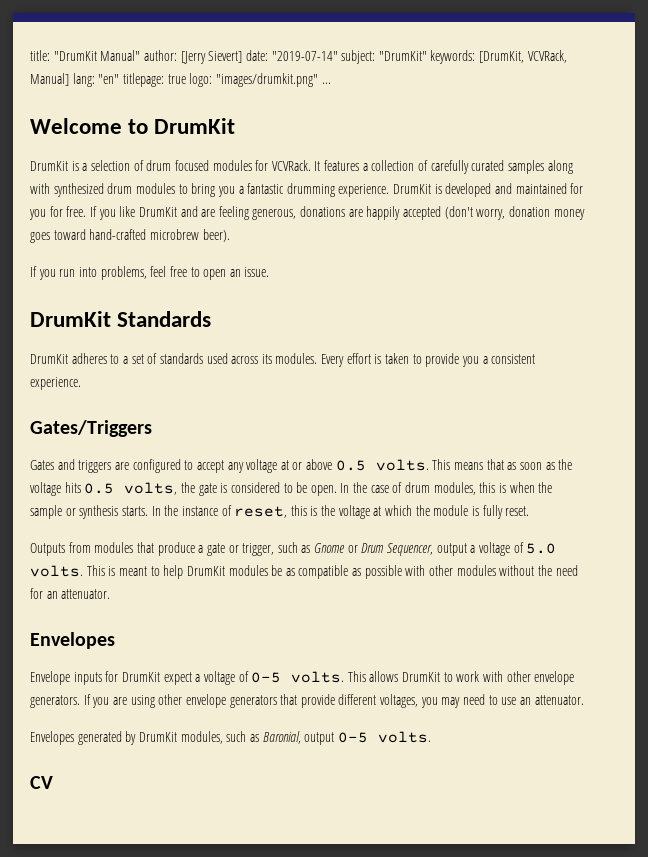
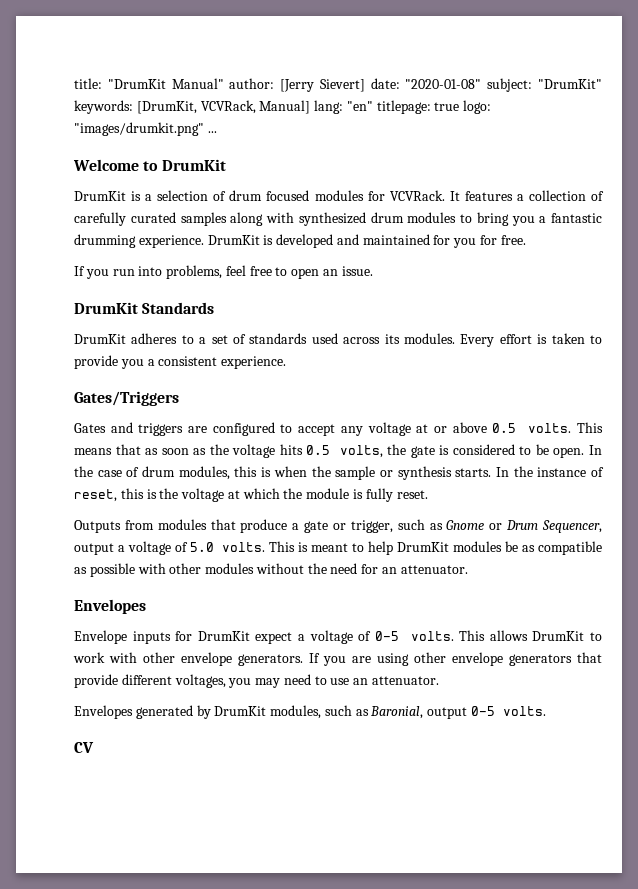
[271,51,338,61] "2019-07-14" -> [405,79,482,89] "2020-01-08"
[89,206,585,220] [30,229,230,243] If you like DrumKit and are feeling generous, donations are happily accepted (don't worry, donation money goes toward hand-crafted microbrew beer). -> (526, 240) none

